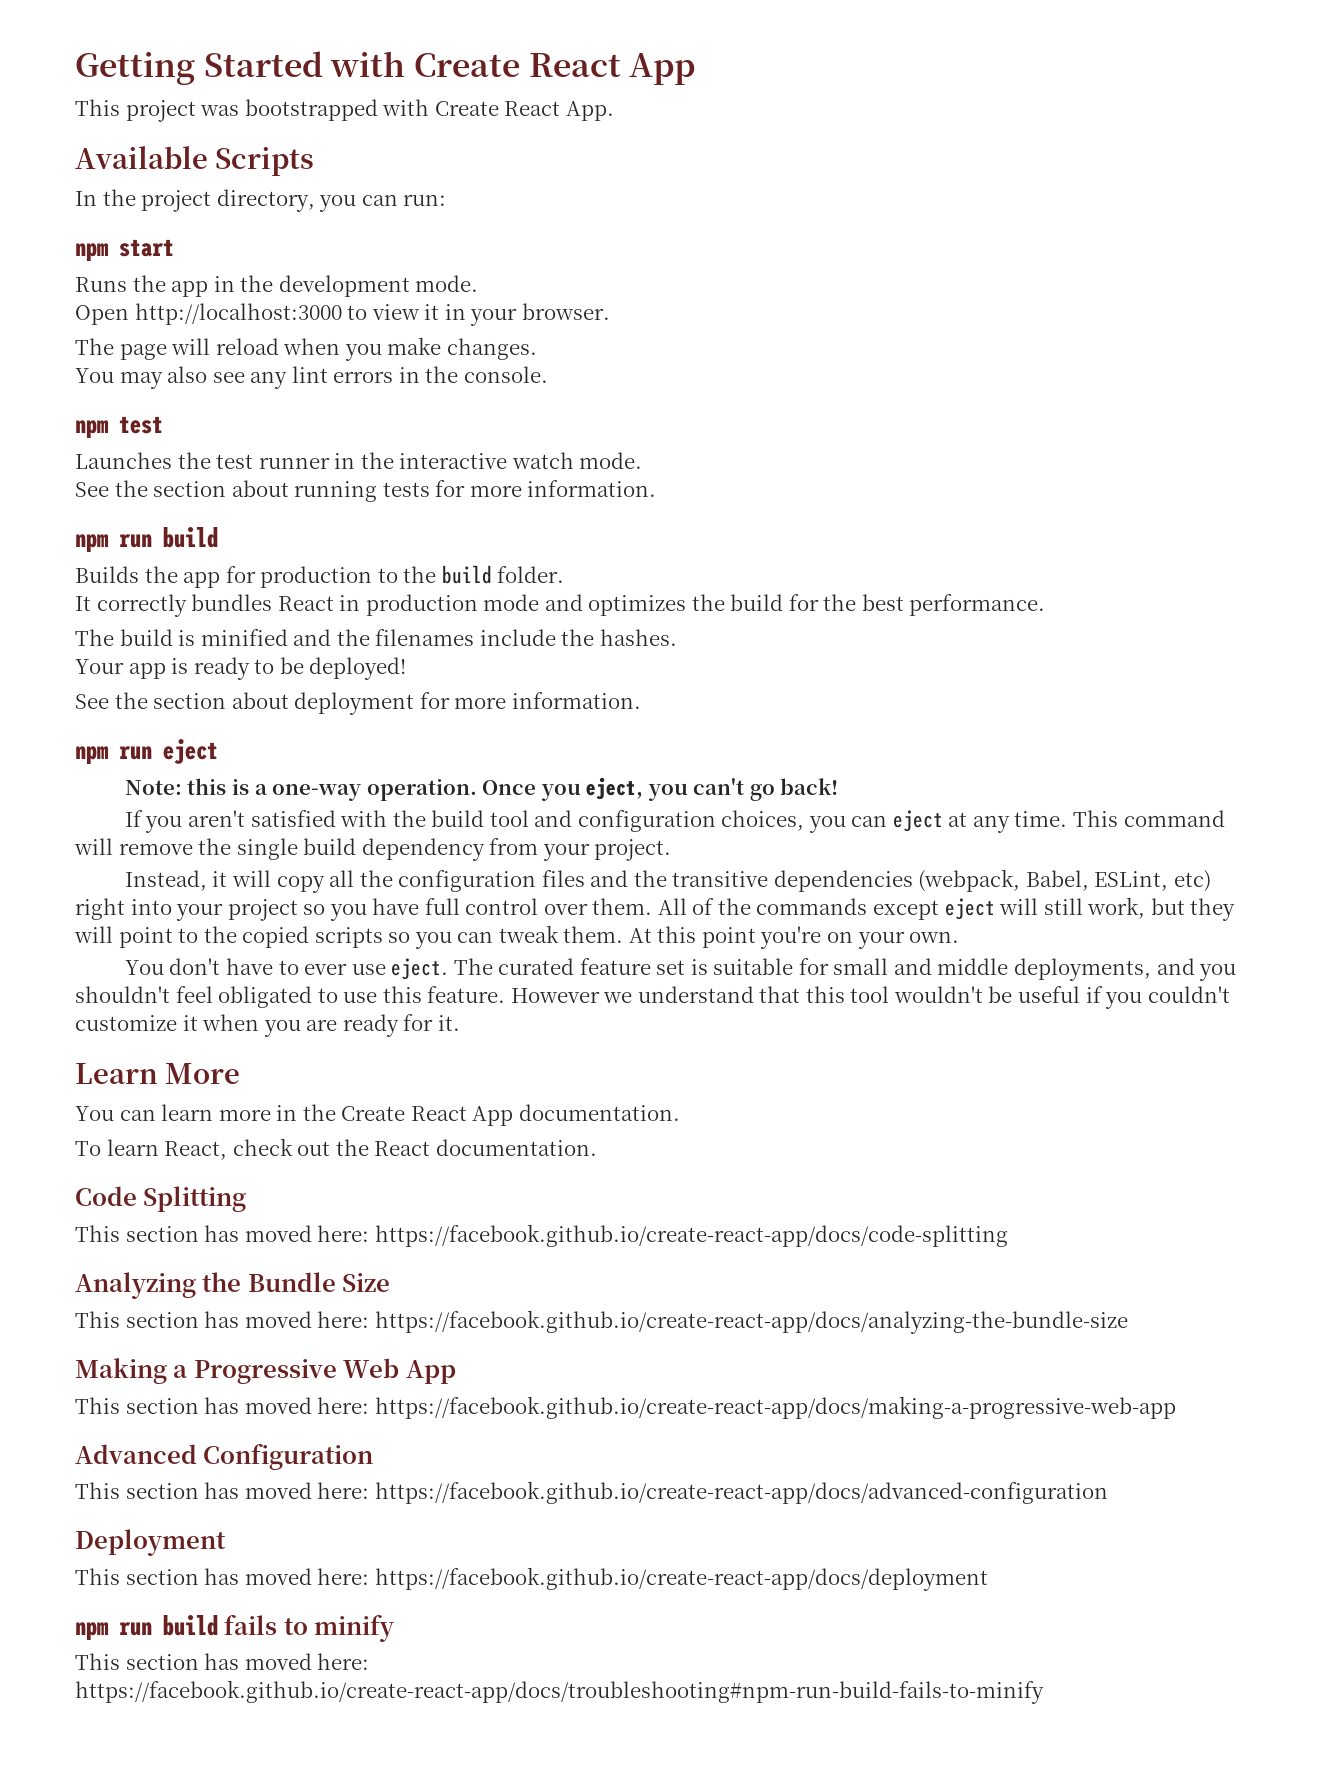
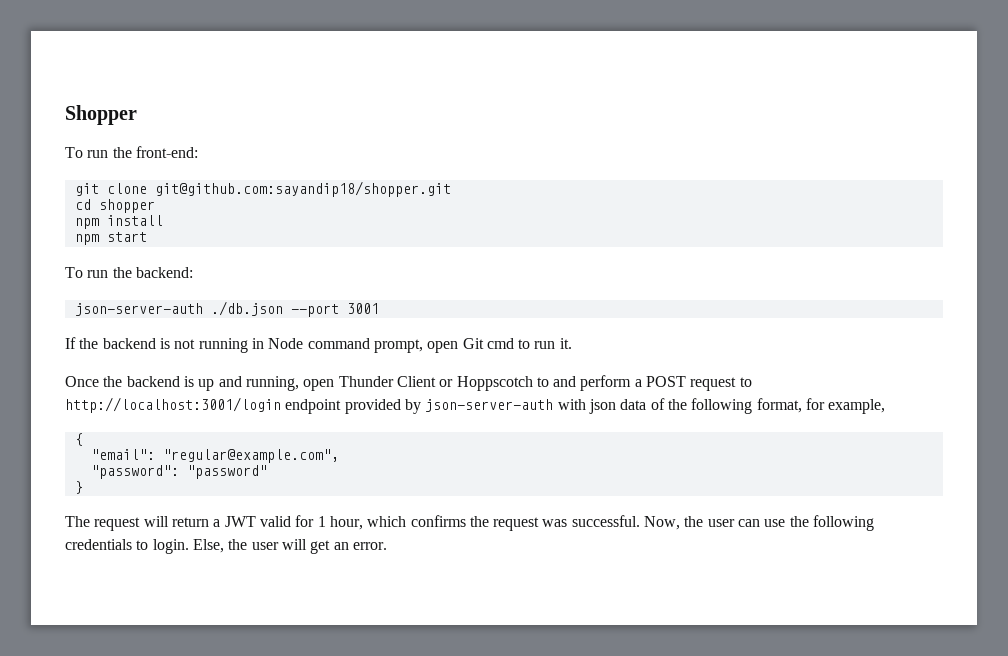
[75,51,696,85] [75,99,614,122] [75,146,315,176] [75,189,447,212] [75,239,174,261] [75,275,479,297] [75,303,610,326] [75,337,537,361] [75,366,548,389] [75,416,163,438] [75,452,643,469] [75,480,657,502] [75,527,218,552] [75,565,565,588] [75,594,1046,617] [75,629,677,646] [75,657,407,680] [75,692,641,715] [75,739,218,764] [124,777,839,801] [124,810,1225,833] [74,838,672,861] [124,869,1211,893] [75,897,1236,921] [74,925,960,949] [124,958,1237,981] [75,986,1230,1009] [75,1014,460,1037] [75,1063,241,1084] [75,1104,680,1126] [75,1138,597,1160] [75,1186,247,1212] [75,1224,1008,1247] [75,1272,391,1299] [75,1310,1128,1334] [75,1358,456,1384] [75,1396,1176,1419] [75,1443,374,1470] [75,1481,1108,1504] [75,1529,226,1556] [75,1567,988,1591] [75,1614,395,1642] [75,1653,370,1670] [75,1680,1044,1704] Getting Started with Create React App // This project was bootstrapped with Create React App. // Available Scripts // In the project directory, you can run: // npm start // Runs the app in the development mode. // Open http://localhost:3000 to view it in your browser. // The page will reload when you make changes. // You may also see any lint errors in the console. // npm test // Launches the test runner in the interactive watch mode. // See the section about running tests for more information. // npm run build // Builds the app for production to the build folder. // It correctly bundles React in production mode and optimizes the build for the best performance. // The build is minified and the filenames include the hashes. // Your app is ready to be deployed! // See the section about deployment for more information. // npm run eject // Note: this is a one-way operation. Once you eject, you can't go back! // If you aren't satisfied with the build tool and configuration choices, you can eject at any time. This command will remove the single build dependency from your project. // Instead, it will copy all the configuration files and the transitive dependencies (webpack, Babel, ESLint, etc) right into your project so you have full control over them. All of the commands except eject will still work, but they will point to the copied scripts so you can tweak them. At this point you're on your own. // You don't have to ever use eject. The curated feature set is suitable for small and middle deployments, and you shouldn't feel obligated to use this feature. However we understand that this tool wouldn't be useful if you couldn't customize it when you are ready for it. // Learn More // You can learn more in the Create React App documentation. // To learn React, check out the React documentation. // Code Splitting // This section has moved here: https://facebook.github.io/create-react-app/docs/code-splitting // Analyzing the Bundle Size // This section has moved here: https://facebook.github.io/create-react-app/docs/analyzing-the-bundle-size // Making a Progressive Web App // This section has moved here: https://facebook.github.io/create-react-app/docs/making-a-progressive-web-app // Advanced Configuration // This section has moved here: https://facebook.github.io/create-react-app/docs/advanced-configuration // Deployment // This section has moved here: https://facebook.github.io/create-react-app/docs/deployment // npm run build fails to minify // This section has moved here: https://facebook.github.io/create-react-app/docs/troubleshooting#npm-run-build-fails-to-minify -> [65,105,137,125] [65,146,198,158] [74,181,451,197] [74,199,155,213] [74,215,163,229] [74,232,147,245] [65,267,193,278] [74,301,379,317] [65,337,572,353] [65,375,752,391] [65,397,886,414] [74,433,83,446] [90,449,339,463] [90,465,267,479] [74,481,83,494] [65,515,875,531] [65,539,387,554] Shopper // To run the front-end: // git clone git@github.com:sayandip18/shopper.git // cd shopper // npm install // npm start // To run the backend: // json-server-auth ./db.json --port 3001 // If the backend is not running in Node command prompt, open Git cmd to run it. // Once the backend is up and running, open Thunder Client or Hoppscotch to and perform a POST request to http://localhost:3001/login endpoint provided by json-server-auth with json data of the following format, for example, // { // "email": "regular@example.com", // "password": "password" // } // The request will return a JWT valid for 1 hour, which confirms the request was successful. Now, the user can use the following credentials to login. Else, the user will get an error.

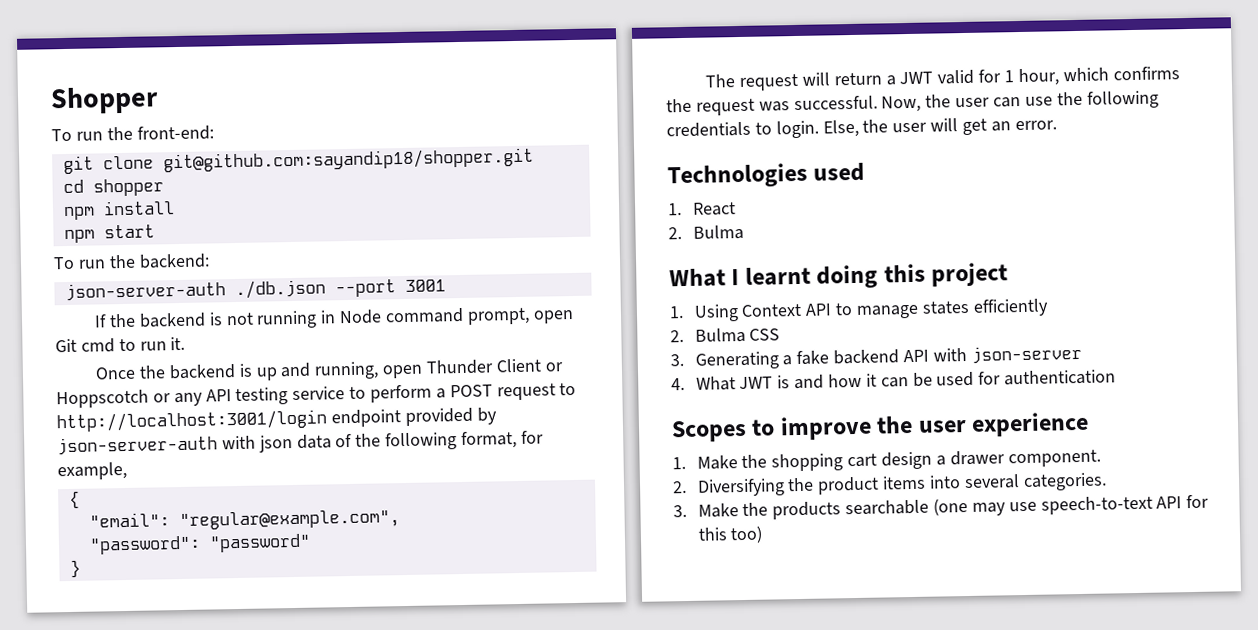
[536,376,577,387] to and -> [152,386,367,407] or any API testing service to
(387, 546) none -> [667,162,866,189] [668,202,736,216] [668,224,744,240] [669,262,1009,289] [669,298,1049,322] [670,327,781,343] [670,344,1082,370] [671,369,1117,391] [671,411,1090,443] [672,449,1101,472] [672,472,1107,497] [673,494,1210,520] [697,525,764,544] // Technologies used // 1. React // 2. Bulma // What I learnt doing this project // 1. Using Context API to manage states efficiently // 2. Bulma CSS // 3. Generating a fake backend API with json-server // 4. What JWT is and how it can be used for authentication // Scopes to improve the user experience // 1. Make the shopping cart design a drawer component. // 2. Diversifying the product items into several categories. // 3. Make the products searchable (one may use speech-to-text API for this too)

